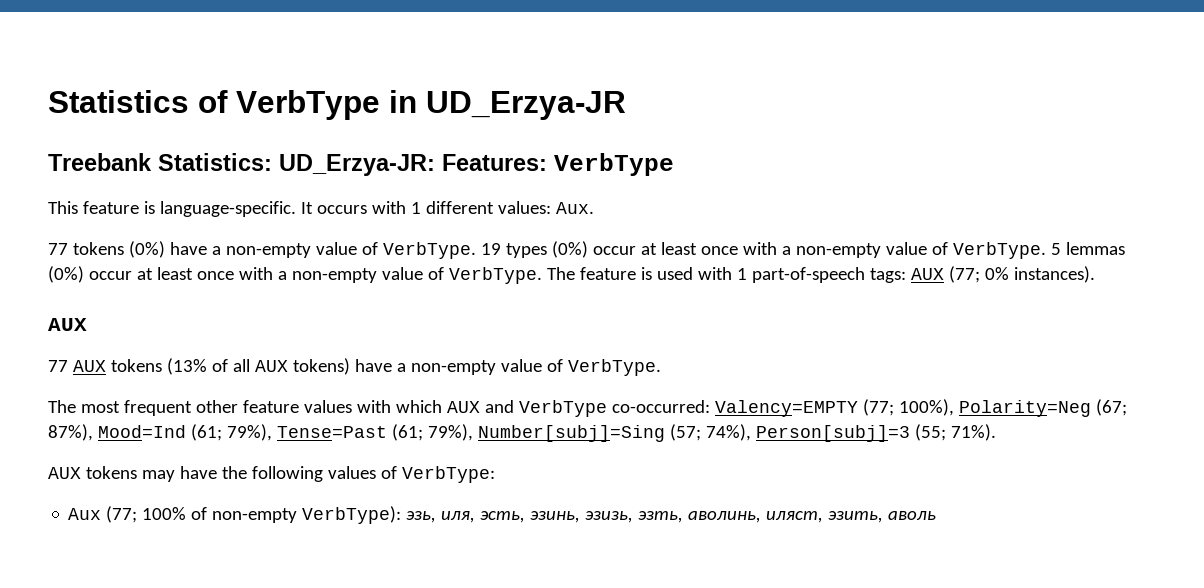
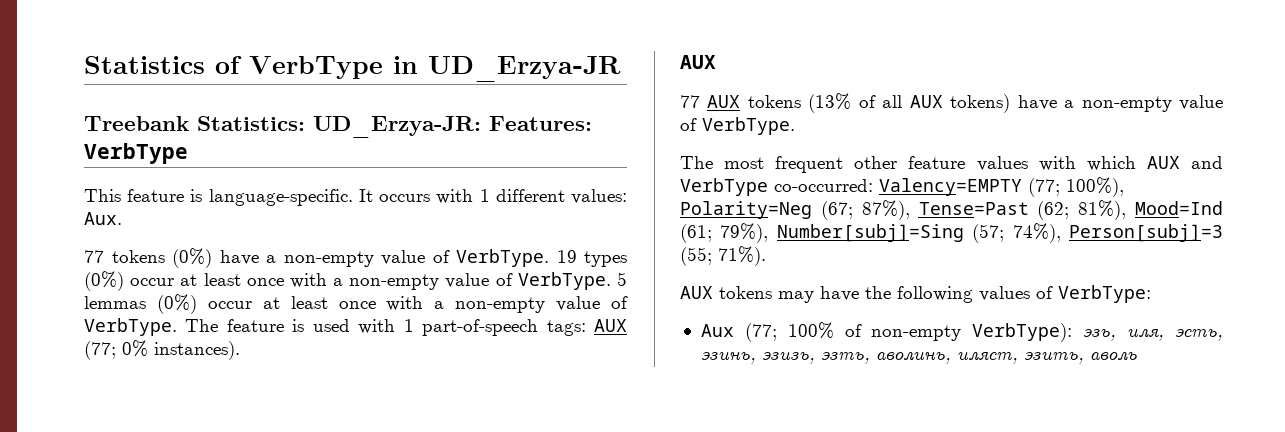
[97,424,387,441] Mood=Ind (61; 79%), Tense=Past -> [918,200,1223,220] Tense=Past (62; 81%), Mood=Ind

